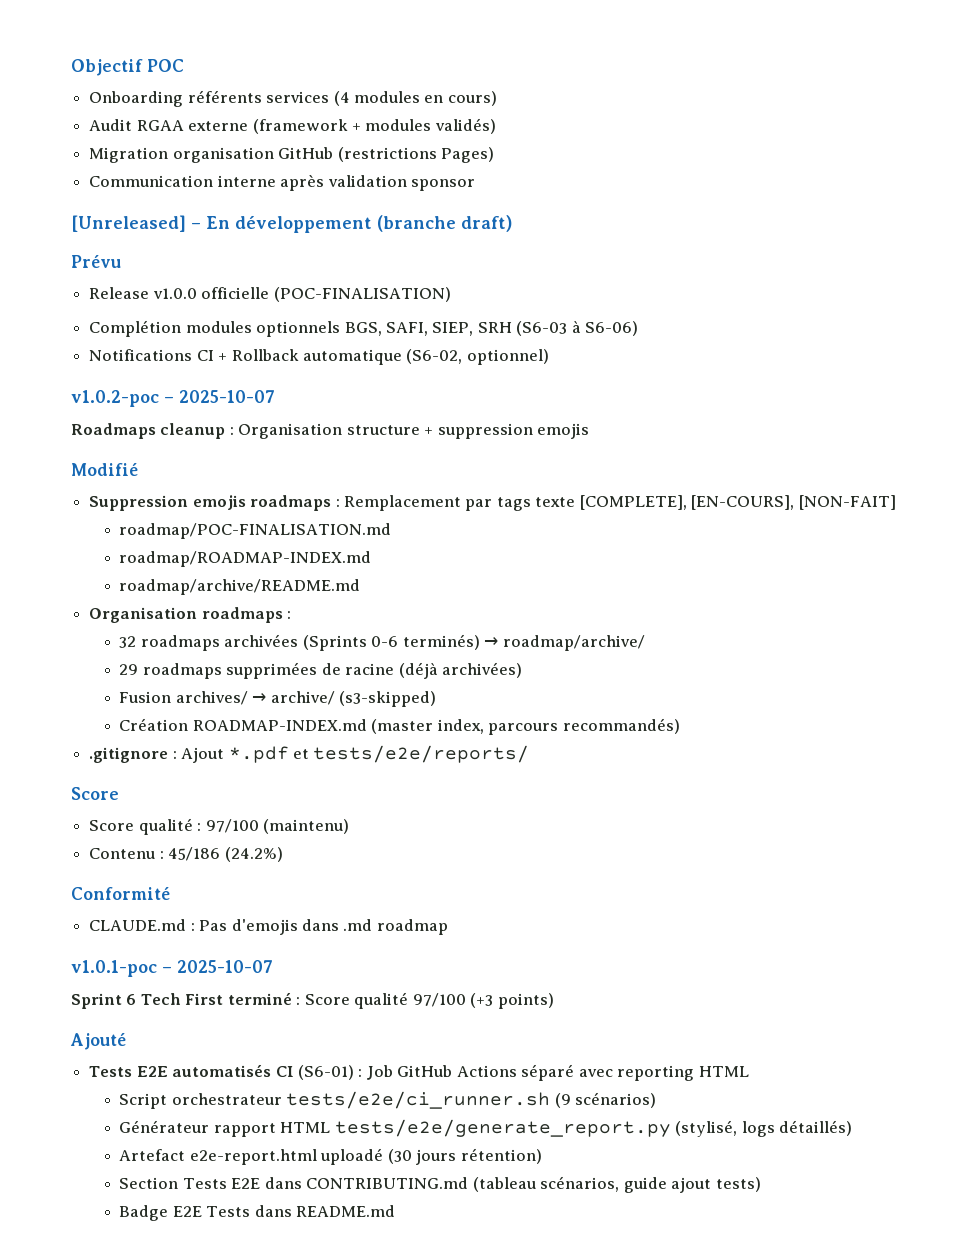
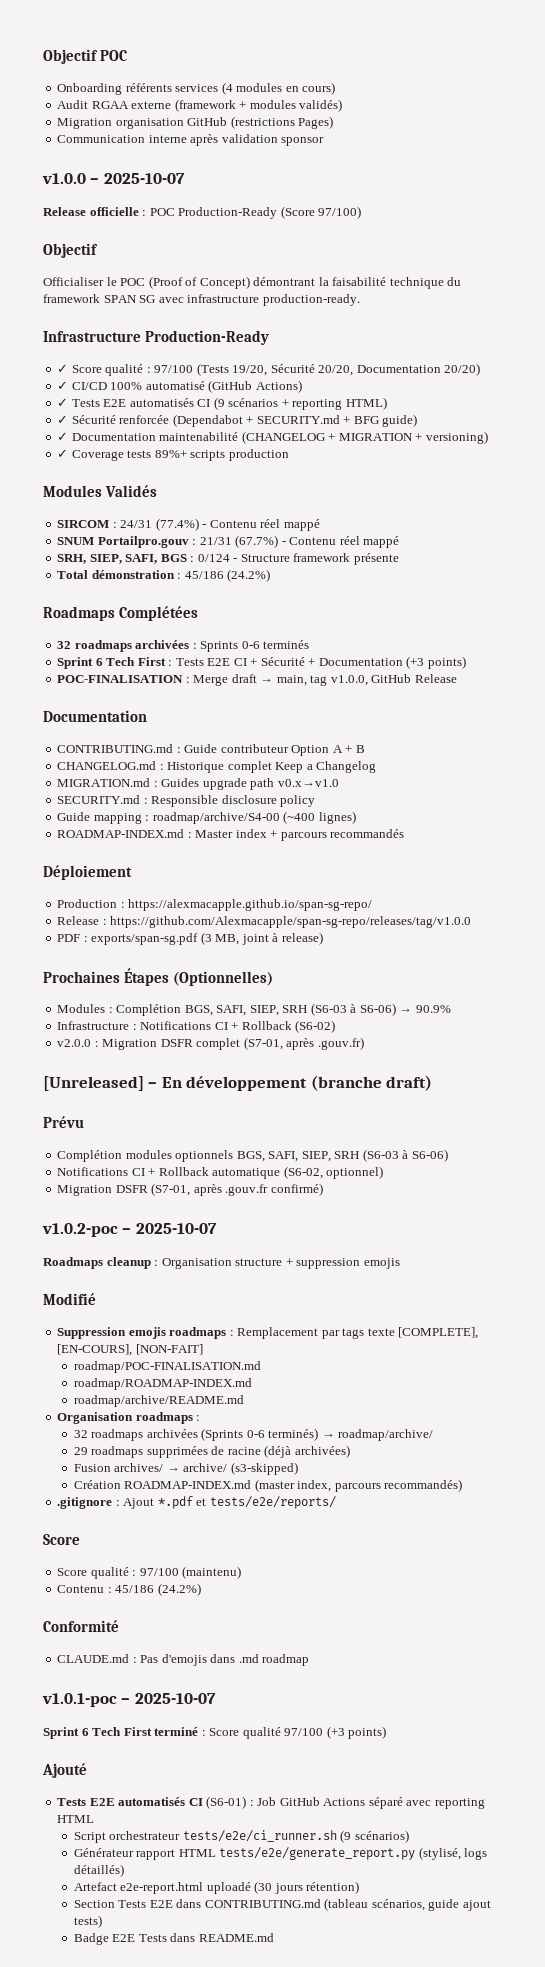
(475, 185) none -> [42,173,185,184] [43,206,362,219] [43,243,98,258] [43,276,462,289] [43,294,360,306] [43,330,269,345] [57,363,481,376] [57,380,302,393] [57,397,387,410] [57,414,418,427] [57,431,488,444] [57,449,289,461] [43,485,157,497] [57,518,320,531] [57,535,400,548] [57,553,399,565] [57,569,271,582] [43,606,198,621] [57,640,310,652] [57,656,466,669] [57,674,457,686] [43,710,147,722] [57,744,365,756] [57,761,377,773] [57,778,339,790] [57,795,316,807] [57,811,356,824] [57,829,405,841] [43,865,132,880] [57,899,373,911] [57,916,472,928] [57,932,323,945] [43,968,273,986] [57,1003,451,1016] [57,1020,336,1033] [57,1037,364,1050] // v1.0.0 – 2025-10-07 // Release officielle : POC Production-Ready (Score 97/100) // Objectif // Officialiser le POC (Proof of Concept) démontrant la faisabilité technique du framework SPAN SG avec infrastructure production-ready. // Infrastructure Production-Ready // ✓ Score qualité : 97/100 (Tests 19/20, Sécurité 20/20, Documentation 20/20) // ✓ CI/CD 100% automatisé (GitHub Actions) // ✓ Tests E2E automatisés CI (9 scénarios + reporting HTML) // ✓ Sécurité renforcée (Dependabot + SECURITY.md + BFG guide) // ✓ Documentation maintenabilité (CHANGELOG + MIGRATION + versioning) // ✓ Coverage tests 89%+ scripts production // Modules Validés // SIRCOM : 24/31 (77.4%) - Contenu réel mappé // SNUM Portailpro.gouv : 21/31 (67.7%) - Contenu réel mappé // SRH, SIEP, SAFI, BGS : 0/124 - Structure framework présente // Total démonstration : 45/186 (24.2%) // Roadmaps Complétées // 32 roadmaps archivées : Sprints 0-6 terminés // Sprint 6 Tech First : Tests E2E CI + Sécurité + Documentation (+3 points) // POC-FINALISATION : Merge draft → main, tag v1.0.0, GitHub Release // Documentation // CONTRIBUTING.md : Guide contributeur Option A + B // CHANGELOG.md : Historique complet Keep a Changelog // MIGRATION.md : Guides upgrade path v0.x→v1.0 // SECURITY.md : Responsible disclosure policy // Guide mapping : roadmap/archive/S4-00 (~400 lignes) // ROADMAP-INDEX.md : Master index + parcours recommandés // Déploiement // Production : https://alexmacapple.github.io/span-sg-repo/ // Release : https://github.com/Alexmacapple/span-sg-repo/releases/tag/v1.0.0 // PDF : exports/span-sg.pdf (3 MB, joint à release) // Prochaines Étapes (Optionnelles) // Modules : Complétion BGS, SAFI, SIEP, SRH (S6-03 à S6-06) → 90.9% // Infrastructure : Notifications CI + Rollback (S6-02) // v2.0.0 : Migration DSFR complet (S7-01, après .gouv.fr)
[89,287,451,302] // Release v1.0.0 officielle (POC-FINALISATION) -> (84, 1122) none
(549, 357) none -> [57,1183,323,1196] // Migration DSFR (S7-01, après .gouv.fr confirmé)

